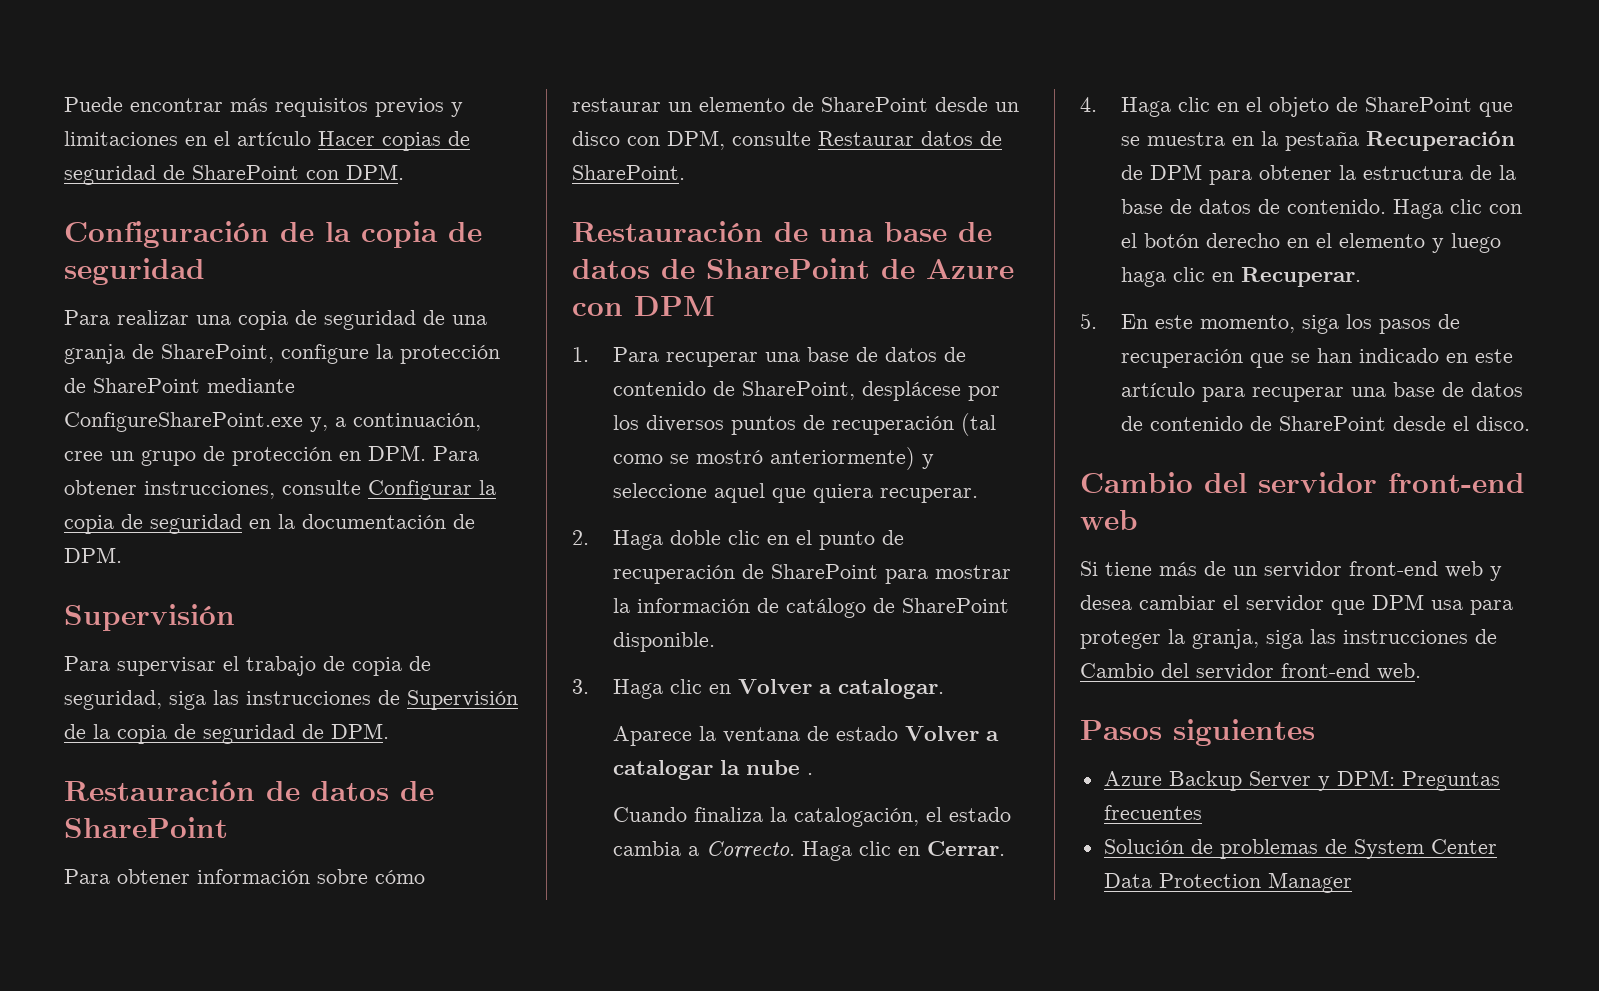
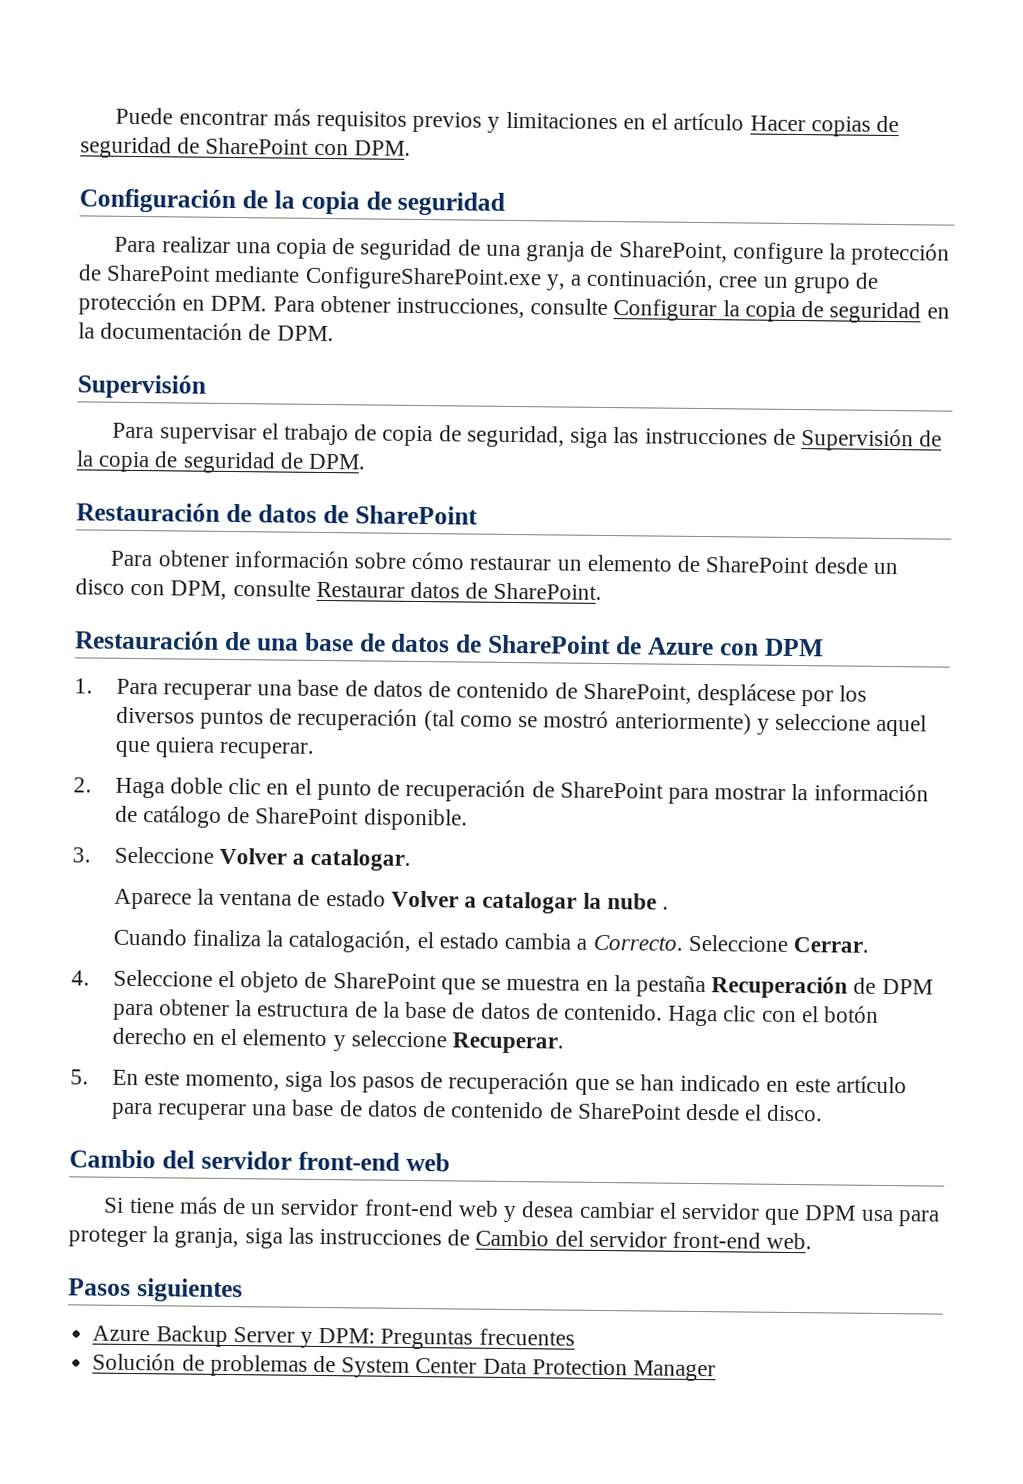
[612,679,731,699] Haga clic en -> [113,846,214,864] Seleccione
[801,841,920,861] Haga clic en -> [687,934,788,952] Seleccione
[1120,97,1239,117] Haga clic en -> [112,969,213,987] Seleccione
[1450,233,1501,253] [1120,267,1234,287] luego haga clic en -> [350,1030,447,1048] seleccione

